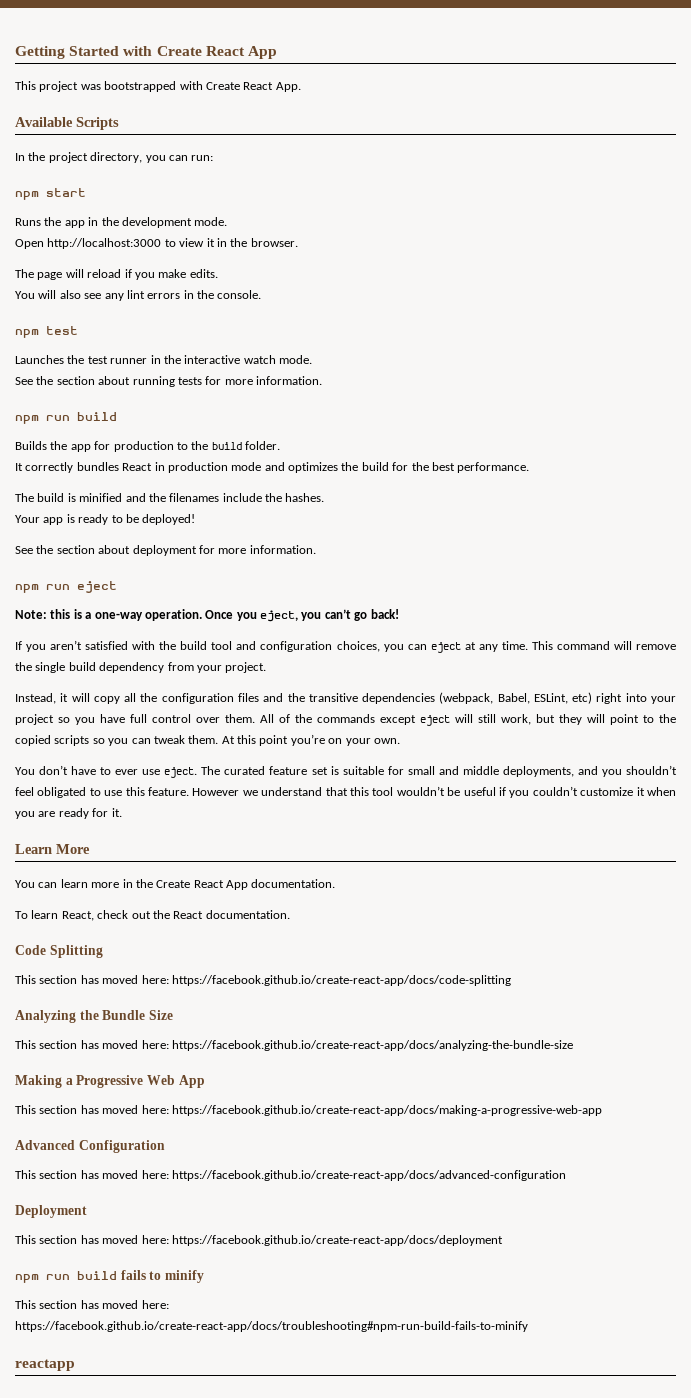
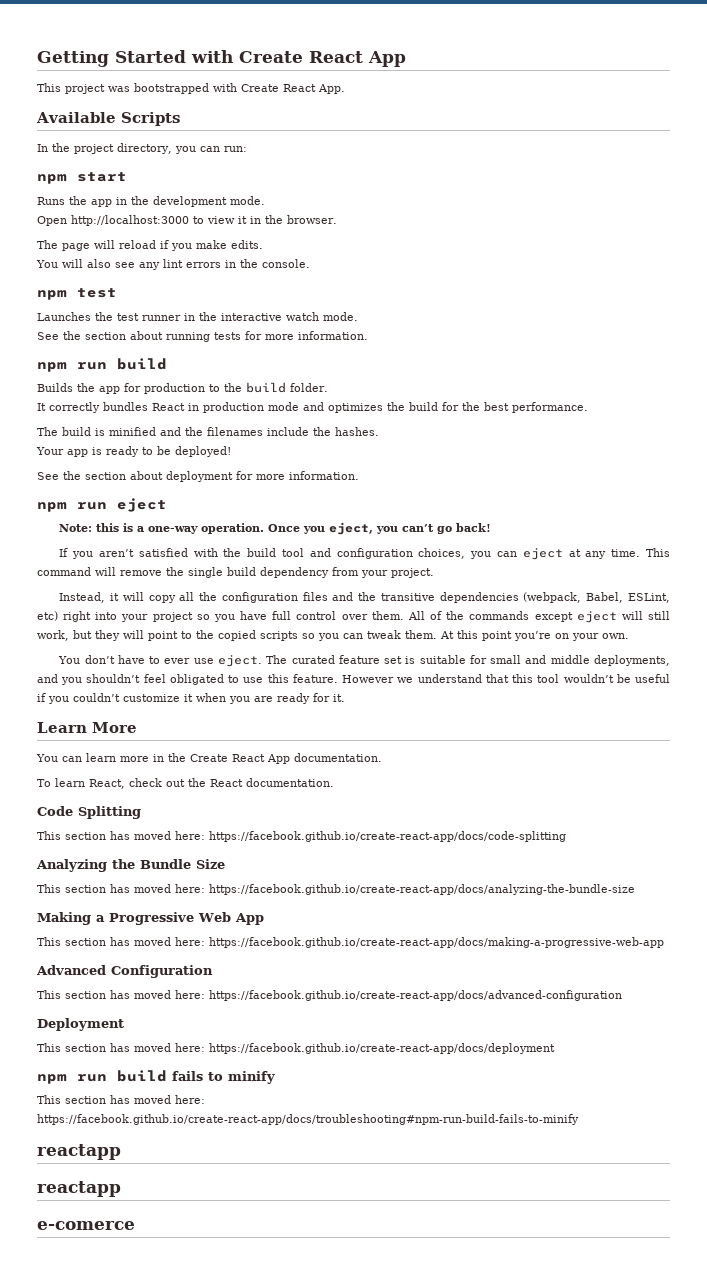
(75, 1365) none -> [37,1181,121,1197] [37,1221,135,1230] // reactapp // e-comerce

